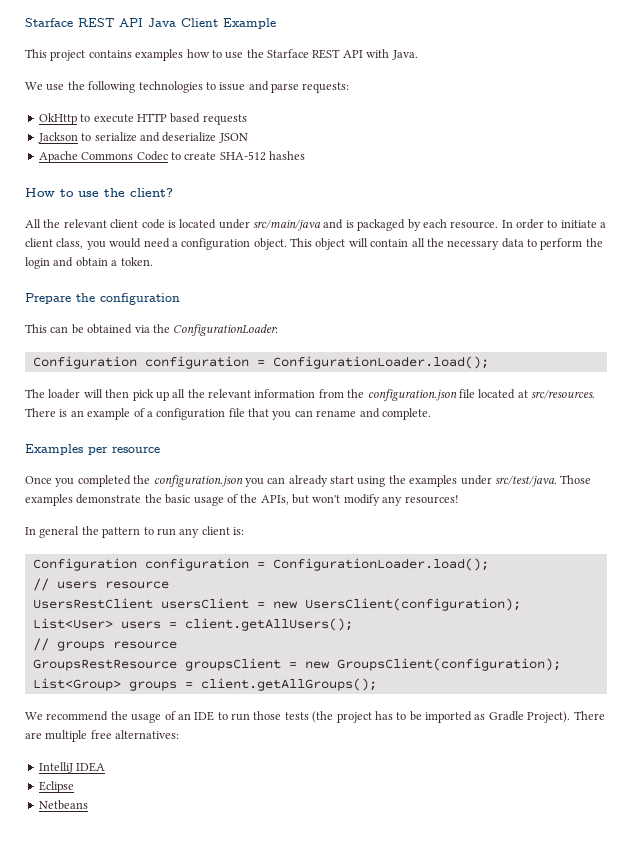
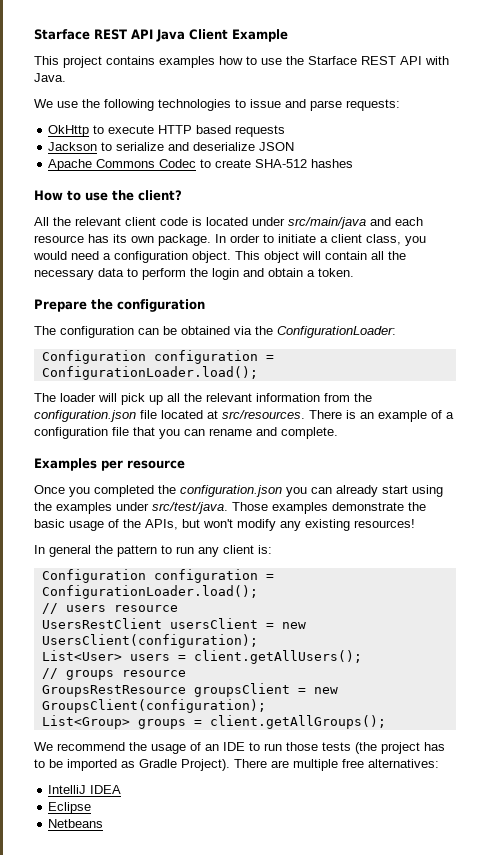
[345,219,499,231] is packaged by each resource. -> [395,217,423,226] [34,234,211,246] each resource has its own package.
[25,324,47,333] This -> [34,326,134,338] The configuration
[105,389,130,398] then -> (117, 397) none
(403, 501) none -> [305,519,350,531] existing

